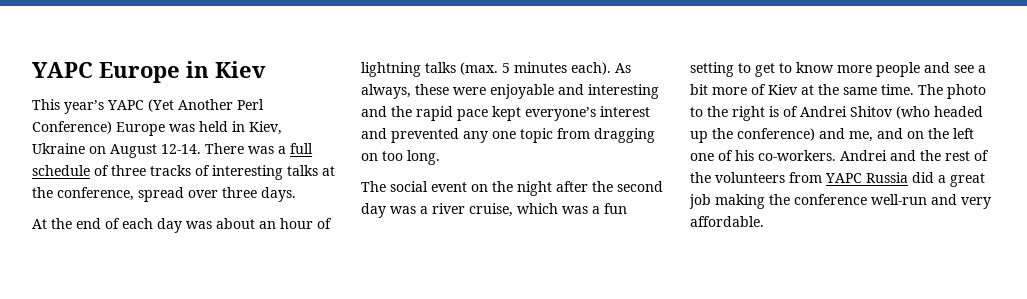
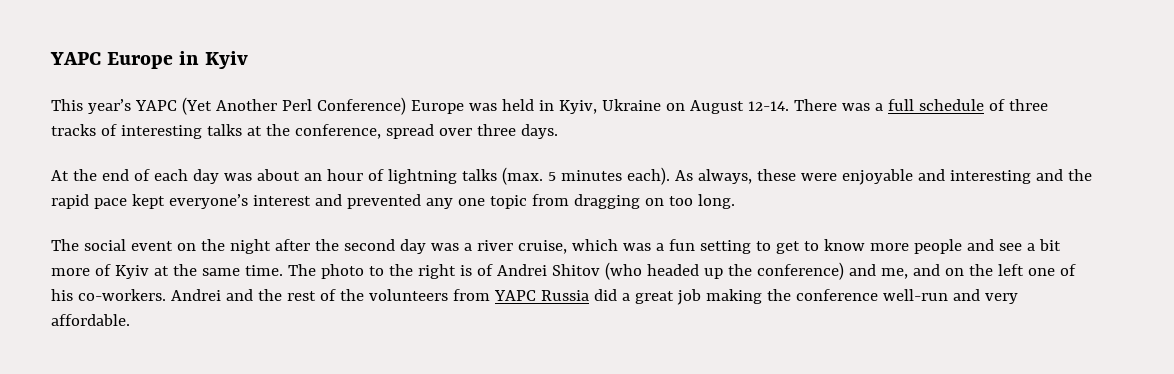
[215,61,266,78] Kiev -> [205,51,249,69] Kyiv
[249,121,282,135] Kiev, -> [558,100,597,114] Kyiv,
[768,84,798,95] Kiev -> [114,265,149,279] Kyiv

